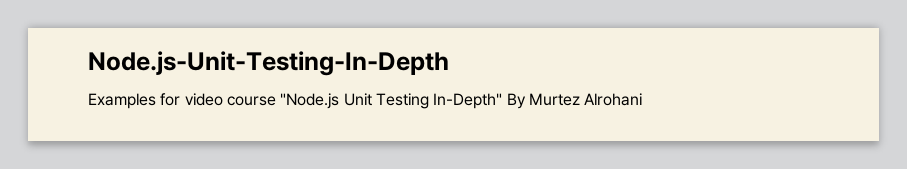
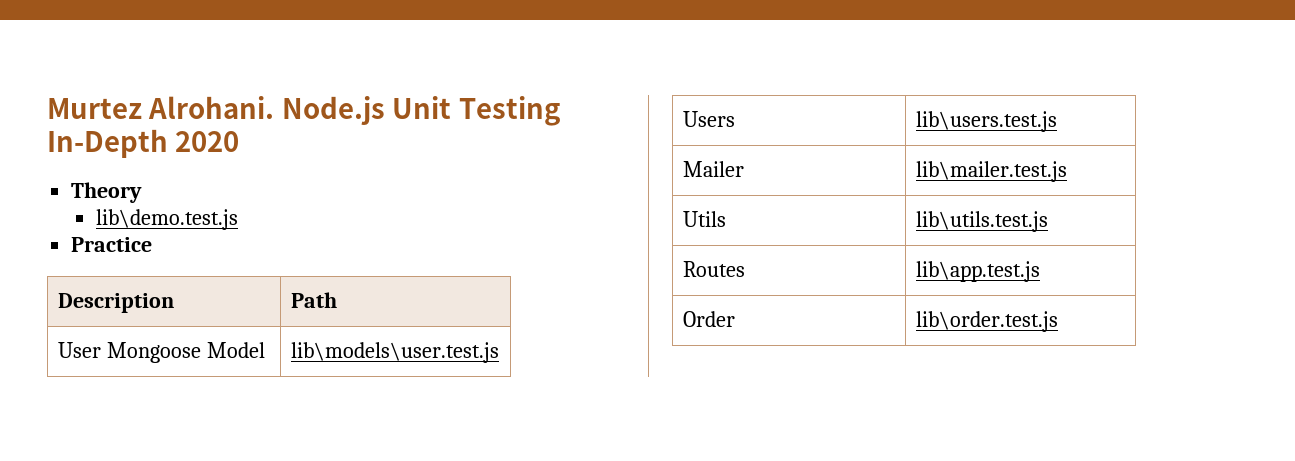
[88,51,449,76] [88,93,643,109] Node.js-Unit-Testing-In-Depth // Examples for video course "Node.js Unit Testing In-Depth" By Murtez Alrohani -> [47,96,560,126] [47,129,240,158] [71,182,143,203] [96,209,239,230] [71,237,153,252] [57,293,174,313] [290,292,337,308] [57,342,265,363] [290,342,499,363] [682,111,735,127] [915,111,1057,132] [682,161,744,177] [915,161,1067,182] [682,211,726,227] [915,211,1048,232] [682,261,745,277] [915,261,1040,282] [682,311,735,327] [915,311,1058,332] Murtez Alrohani. Node.js Unit Testing In-Depth 2020 // Theory // lib\demo.test.js // Practice // Description | Path // User Mongoose Model | lib\models\user.test.js // Users | lib\users.test.js // Mailer | lib\mailer.test.js // Utils | lib\utils.test.js // Routes | lib\app.test.js // Order | lib\order.test.js

